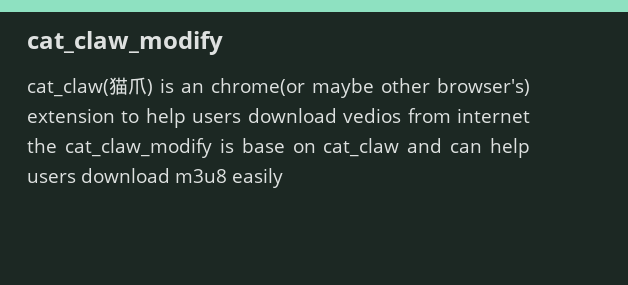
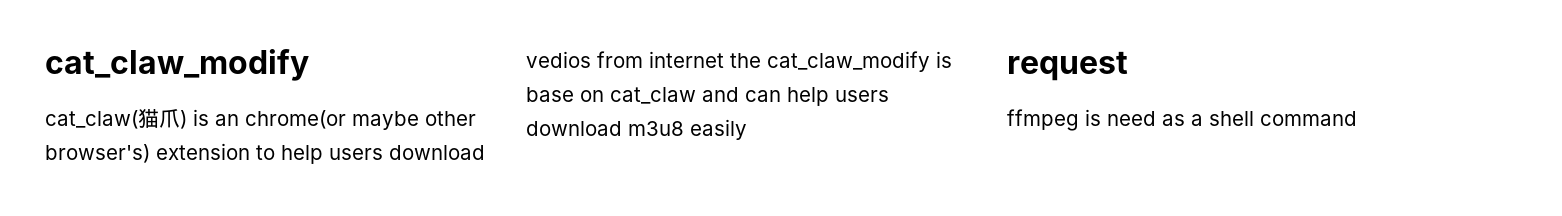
(283, 178) none -> [1007,51,1128,81] [1007,109,1357,131] // request // ffmpeg is need as a shell command

